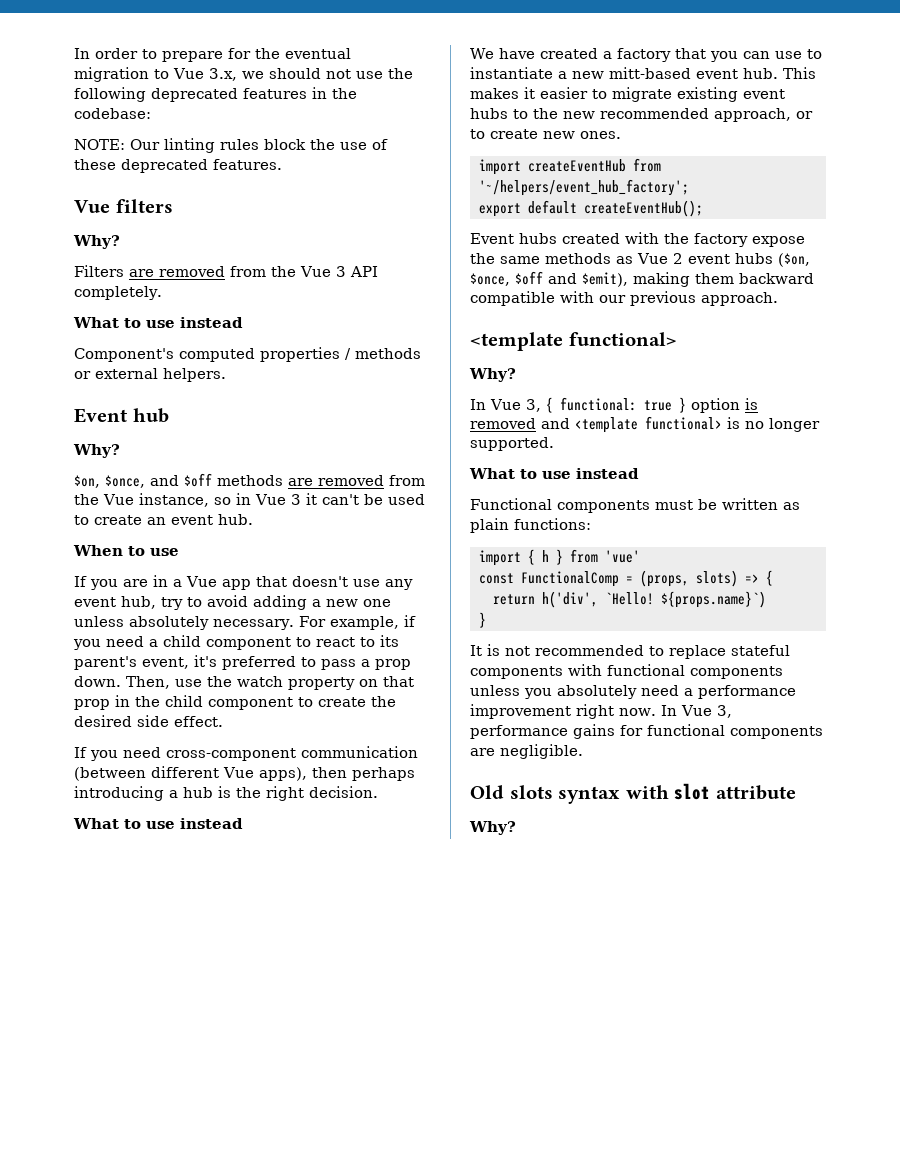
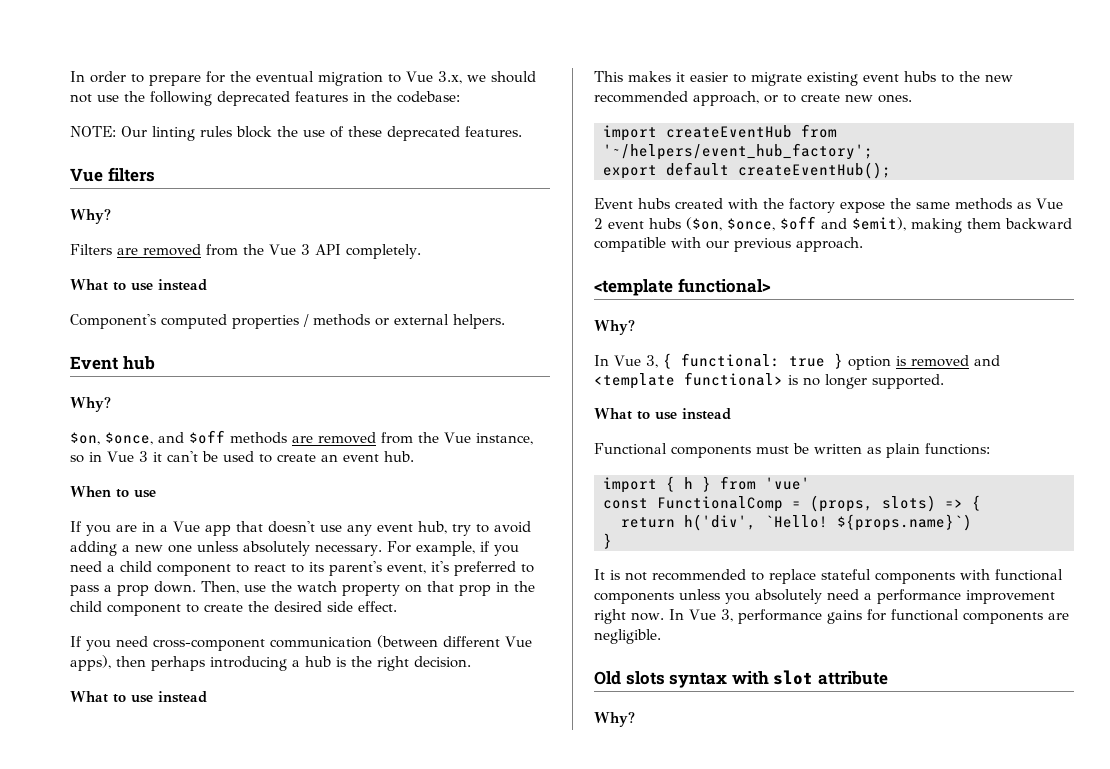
[470,48,822,62] [470,67,778,79] We have created a factory that you can use to instantiate a new mitt-based event hub. -> (207, 697) none

